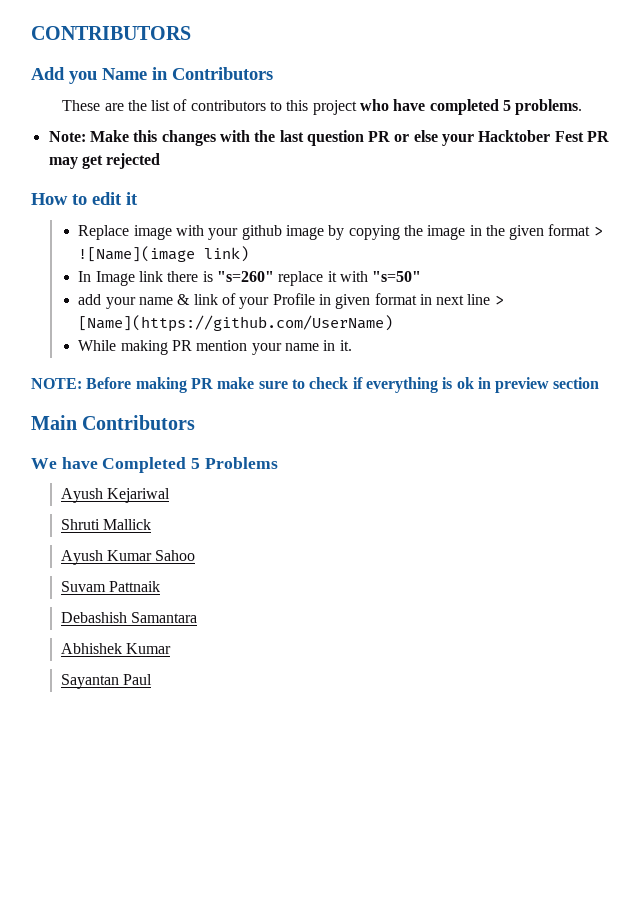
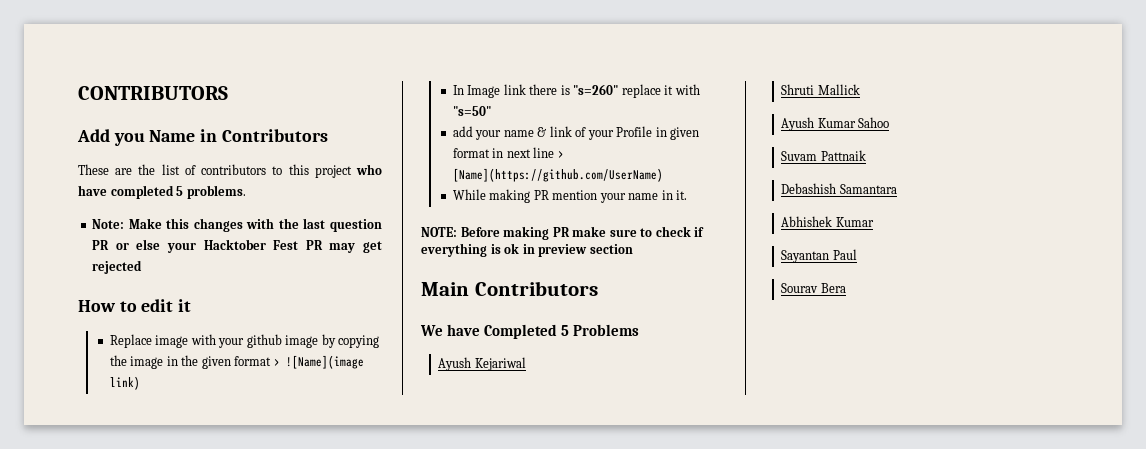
(153, 679) none -> [781,283,846,293] // Sourav Bera

